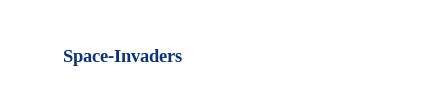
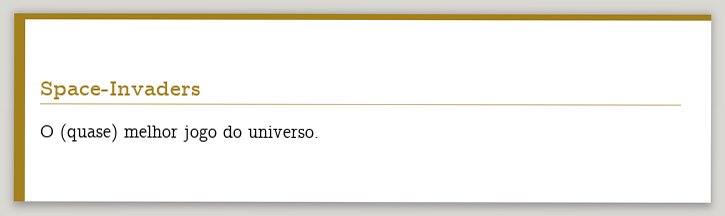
(182, 57) none -> [39,123,319,143] // O (quase) melhor jogo do universo.

